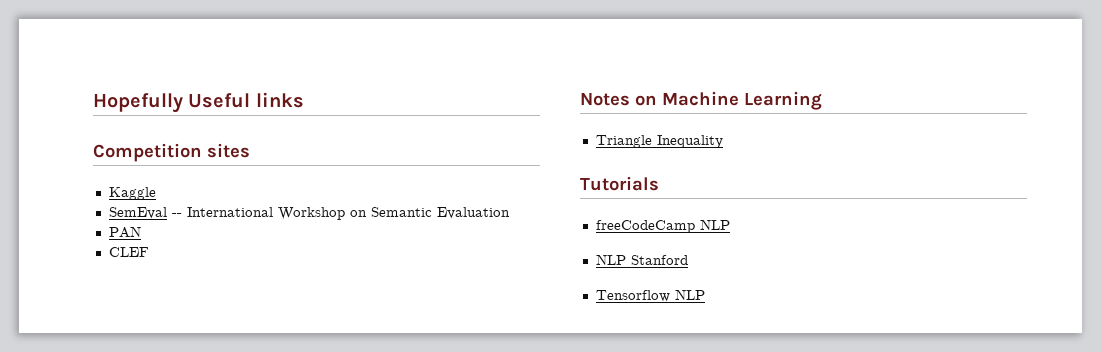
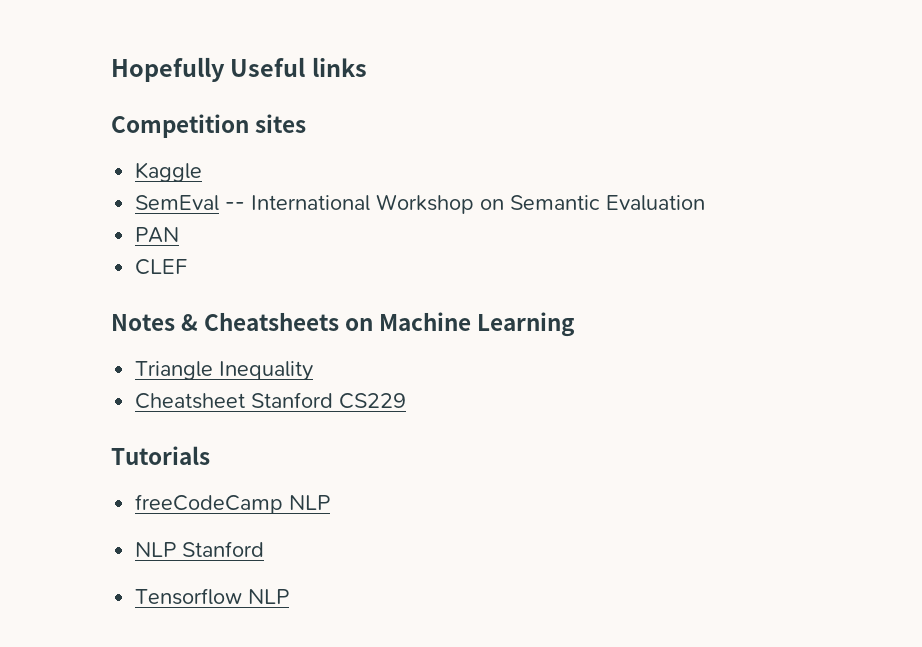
(630, 99) none -> [181,312,340,331] & Cheatsheets
(723, 141) none -> [135,392,407,409] // Cheatsheet Stanford CS229

